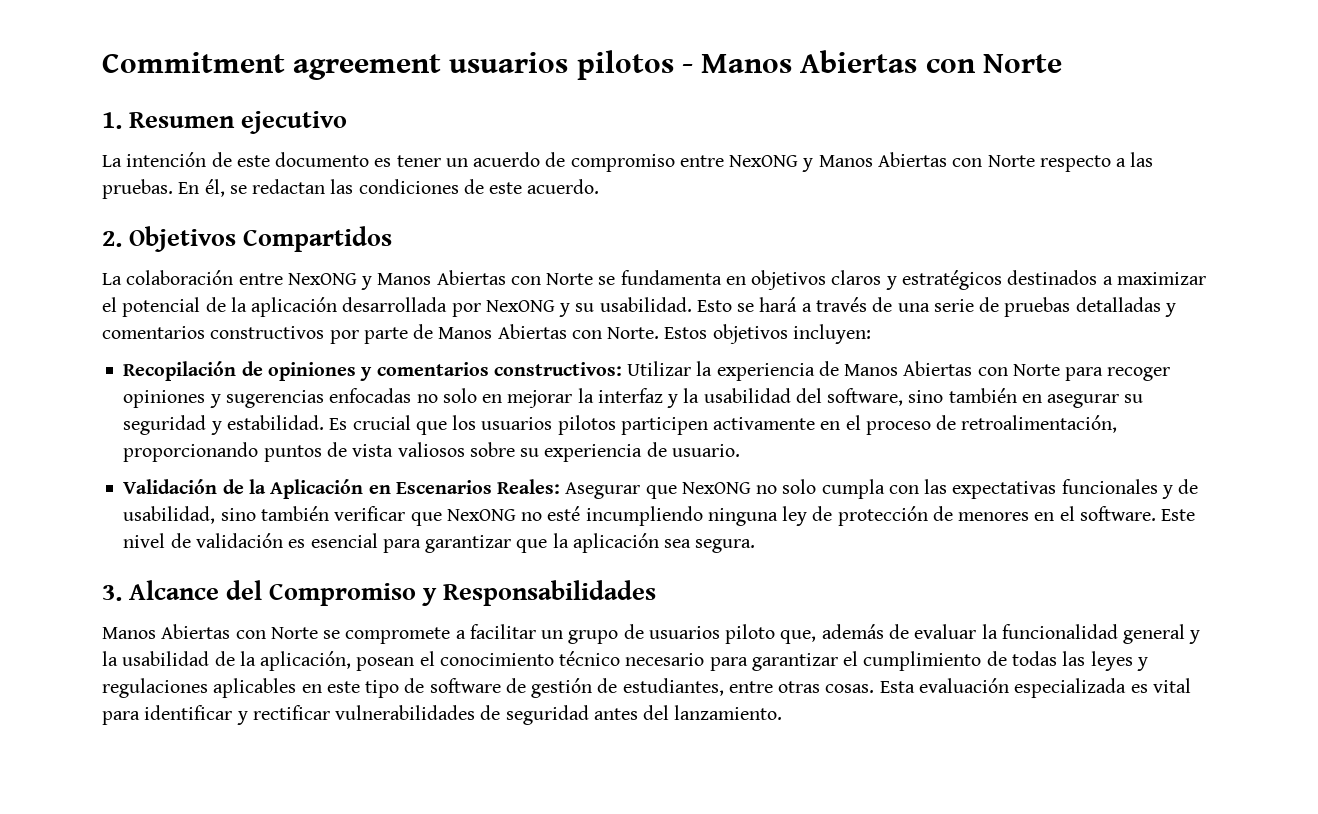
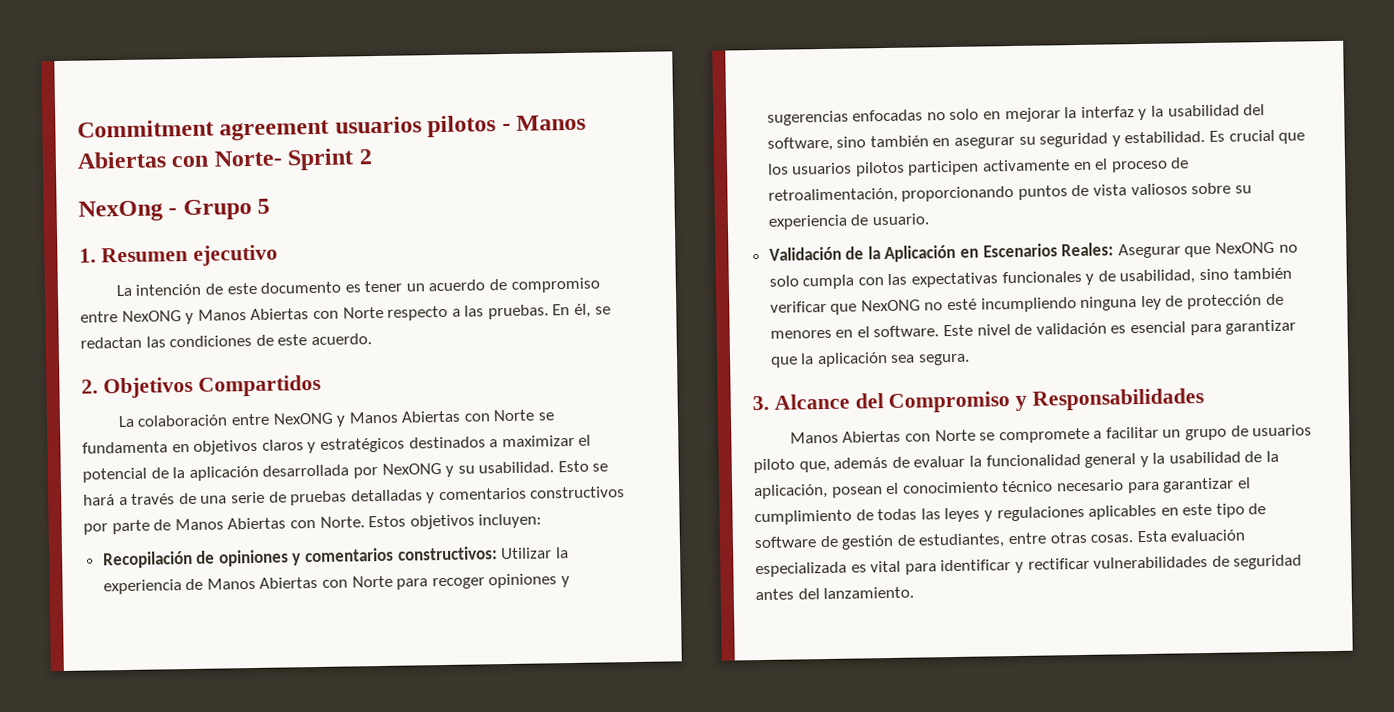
[982,54,1062,73] Norte -> [213,148,372,171] [78,198,271,222] Norte- Sprint 2 // NexOng - Grupo 5

